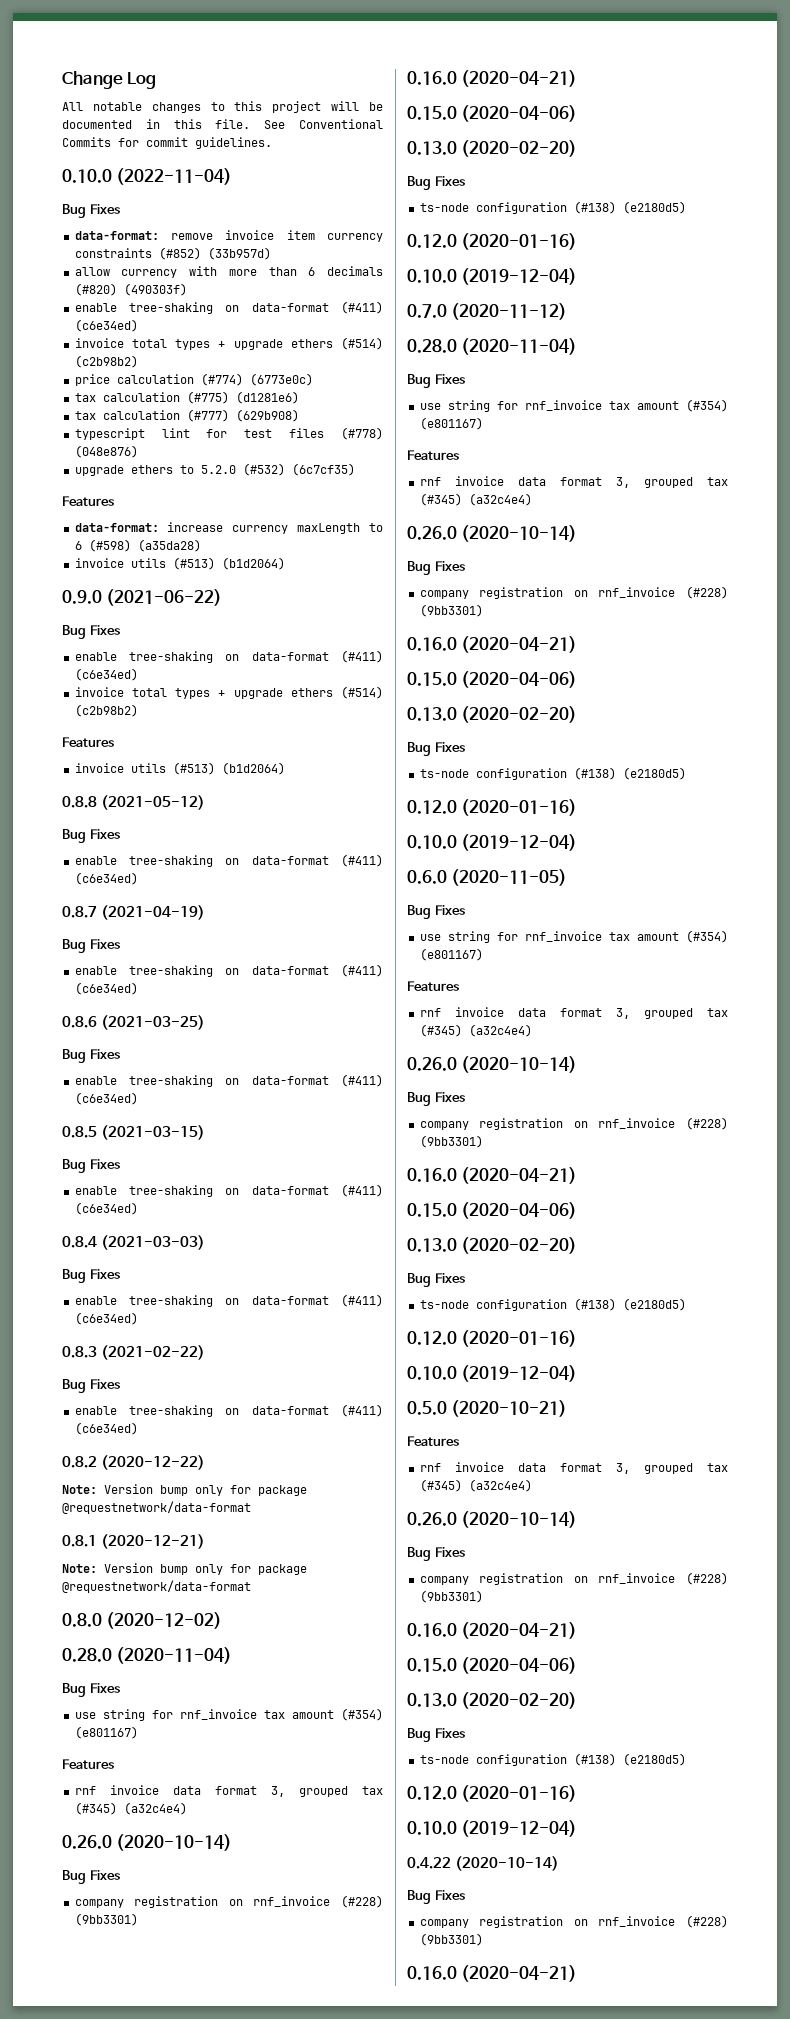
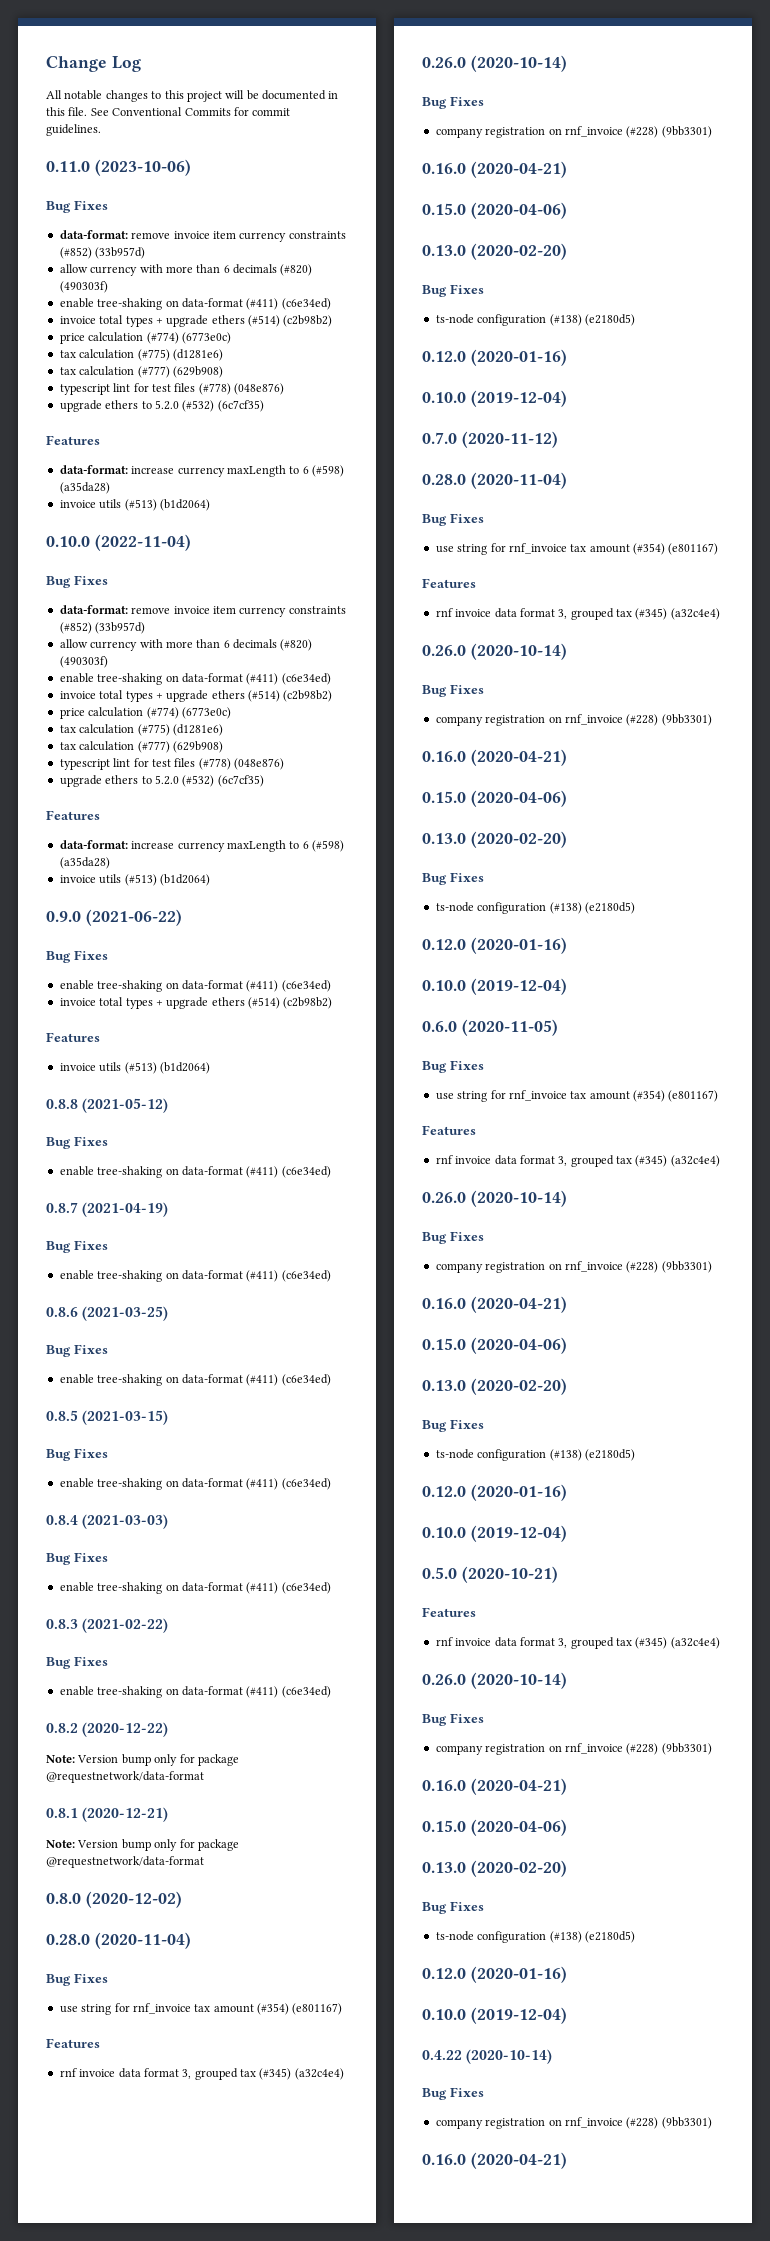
(272, 143) none -> [46,159,191,176] [46,200,108,213] [59,230,346,242] [59,247,146,259] [59,264,313,276] [59,281,108,293] [59,298,331,310] [59,315,333,327] [59,332,231,344] [59,349,223,361] [59,366,223,378] [59,383,284,395] [59,400,264,412] [46,435,100,445] [59,465,344,477] [59,482,110,494] [59,499,210,511] // 0.11.0 (2023-10-06) // Bug Fixes // data-format: remove invoice item currency constraints (#852) (33b957d) // allow currency with more than 6 decimals (#820) (490303f) // enable tree-shaking on data-format (#411) (c6e34ed) // invoice total types + upgrade ethers (#514) (c2b98b2) // price calculation (#774) (6773e0c) // tax calculation (#775) (d1281e6) // tax calculation (#777) (629b908) // typescript lint for test files (#778) (048e876) // upgrade ethers to 5.2.0 (#532) (6c7cf35) // Features // data-format: increase currency maxLength to 6 (#598) (a35da28) // invoice utils (#513) (b1d2064)

